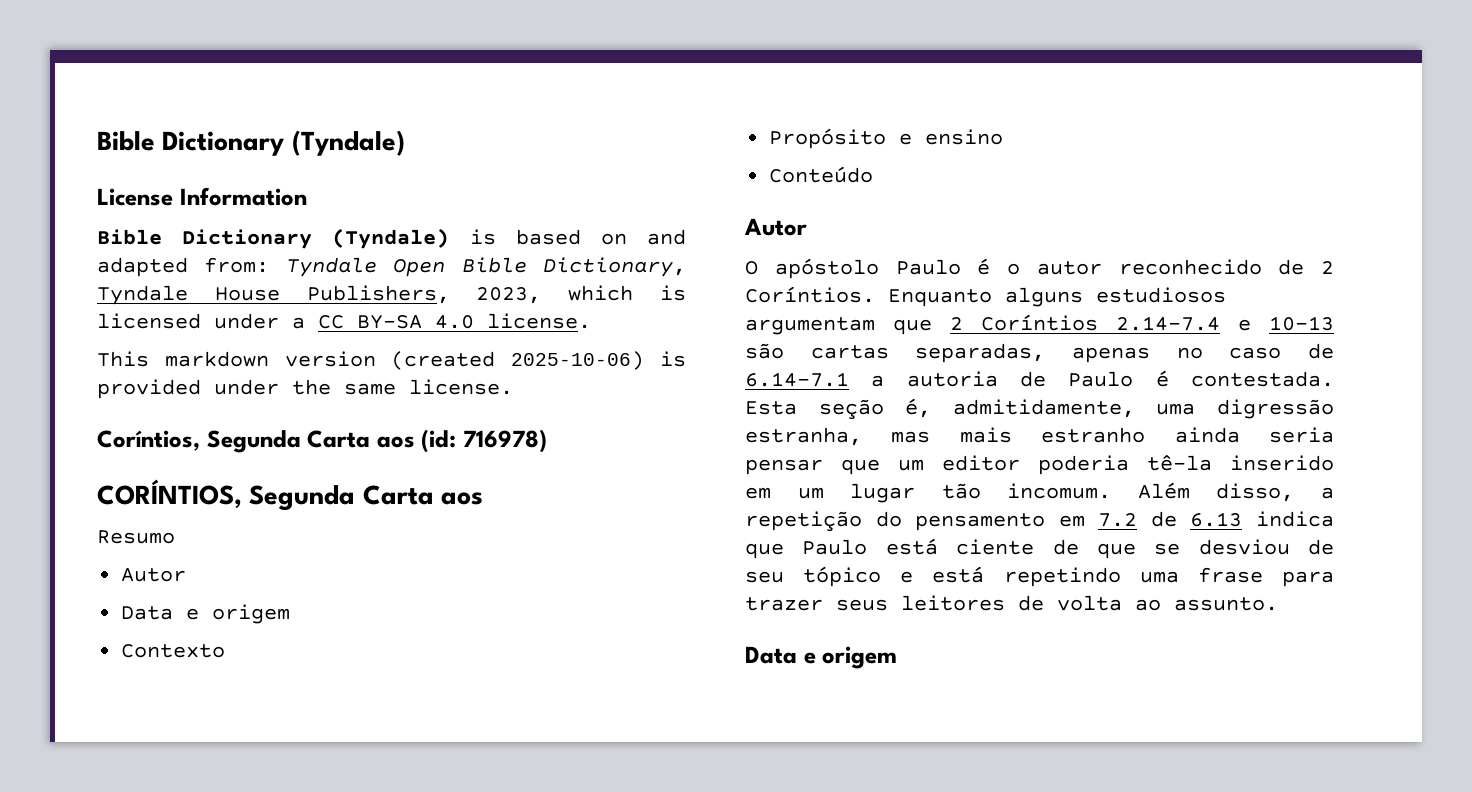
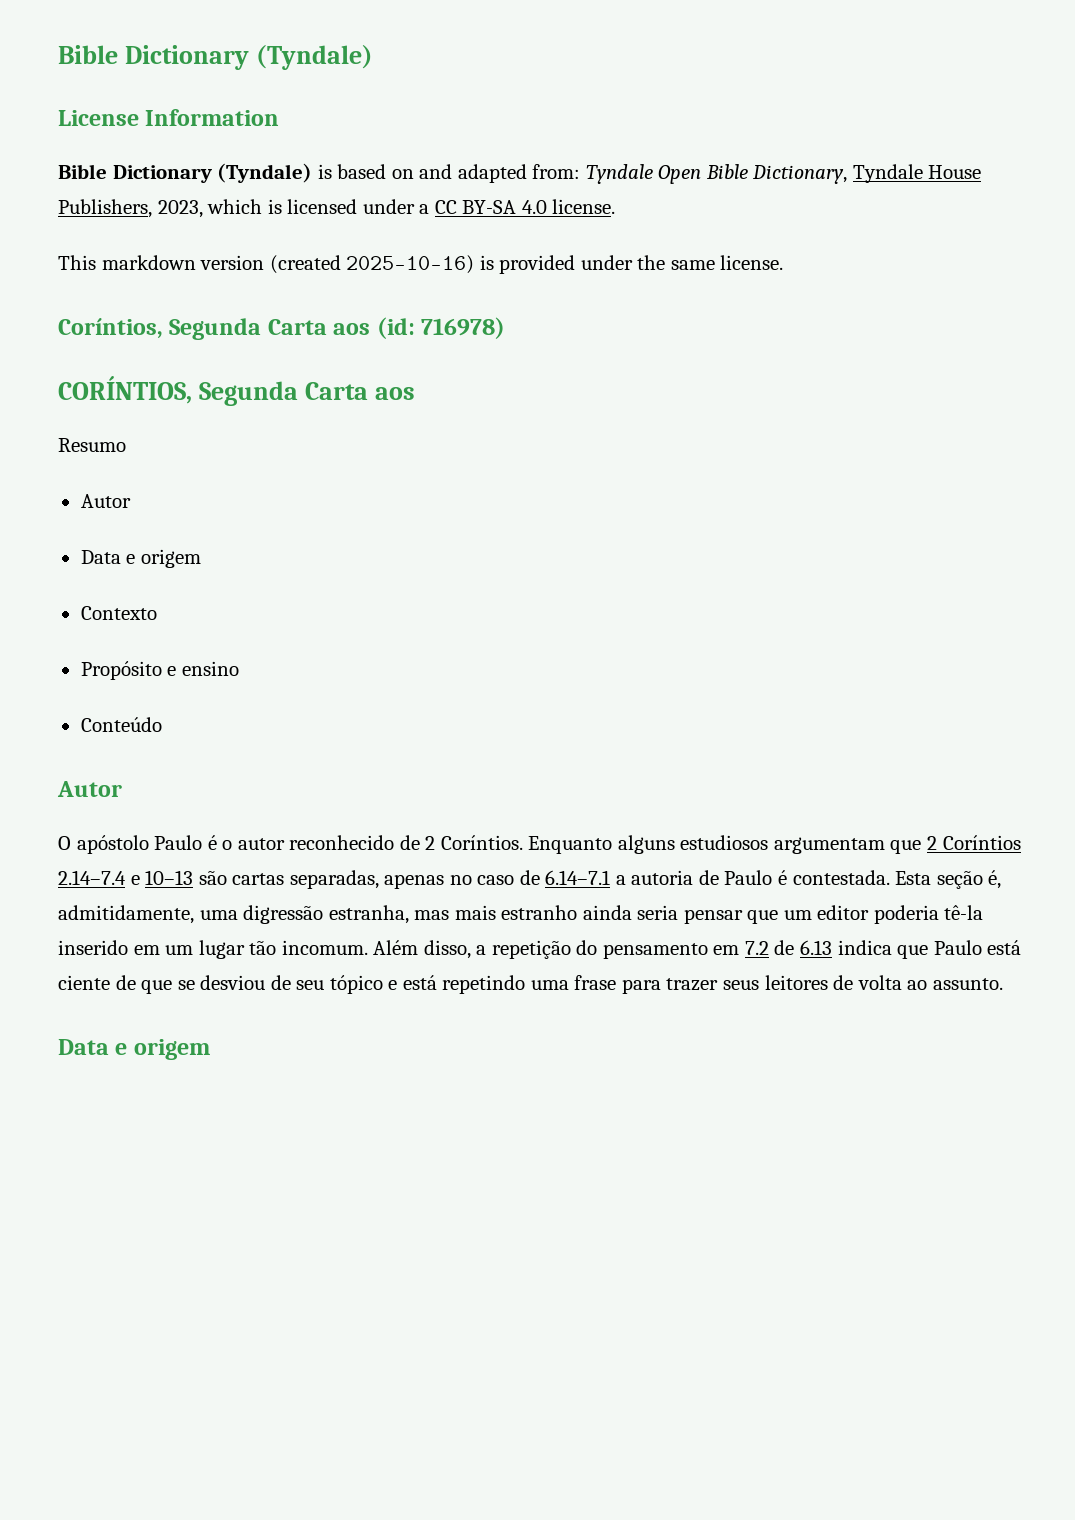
[511,351,645,370] 2025-10-06) -> [346,255,475,274] 2025-10-16)

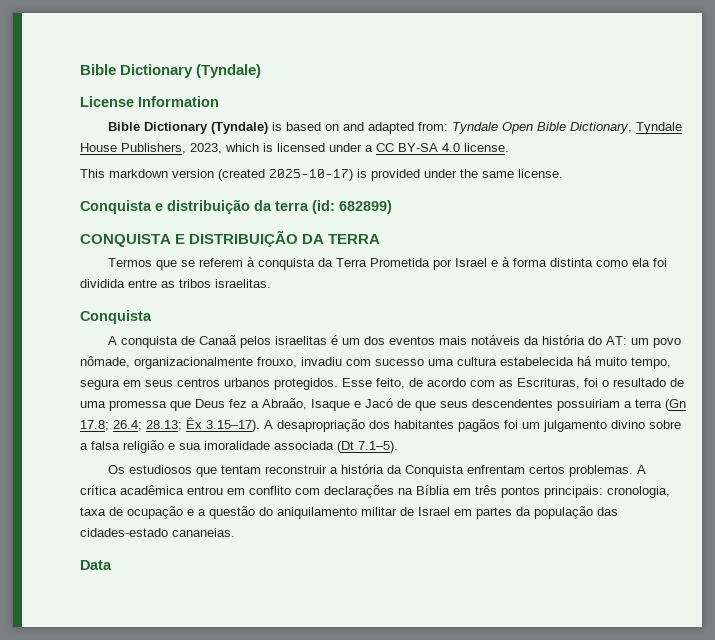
[346,255,475,274] 2025-10-16) -> [269,169,353,181] 2025-10-17)
[58,317,506,340] [58,376,416,406] [58,438,126,452] [80,494,131,508] [80,549,201,568] [80,606,157,620] [80,661,239,680] [80,717,162,732] [57,781,122,797] [58,835,1021,854] [58,870,1002,889] [58,905,984,924] [58,940,1022,959] [58,975,1003,994] [58,1039,210,1060] Coríntios, Segunda Carta aos (id: 716978) // CORÍNTIOS, Segunda Carta aos // Resumo // Autor // Data e origem // Contexto // Propósito e ensino // Conteúdo // Autor // O apóstolo Paulo é o autor reconhecido de 2 Coríntios. Enquanto alguns estudiosos argumentam que 2 Coríntios 2.14–7.4 e 10–13 são cartas separadas, apenas no caso de 6.14–7.1 a autoria de Paulo é contestada. Esta seção é, admitidamente, uma digressão estranha, mas mais estranho ainda seria pensar que um editor poderia tê-la inserido em um lugar tão incomum. Além disso, a repetição do pensamento em 7.2 de 6.13 indica que Paulo está ciente de que se desviou de seu tópico e está repetindo uma frase para trazer seus leitores de volta ao assunto. // Data e origem -> [80,199,392,214] [80,230,381,247] [108,257,668,270] [80,279,271,288] [80,310,152,324] [108,335,682,348] [80,356,671,369] [80,378,684,390] [80,398,686,411] [80,417,681,432] [80,440,398,453] [108,464,647,477] [80,485,670,498] [80,506,618,519] [80,528,235,537] [80,560,112,570] Conquista e distribuição da terra (id: 682899) // CONQUISTA E DISTRIBUIÇÃO DA TERRA // Termos que se referem à conquista da Terra Prometida por Israel e à forma distinta como ela foi dividida entre as tribos israelitas. // Conquista // A conquista de Canaã pelos israelitas é um dos eventos mais notáveis da história do AT: um povo nômade, organizacionalmente frouxo, invadiu com sucesso uma cultura estabelecida há muito tempo, segura em seus centros urbanos protegidos. Esse feito, de acordo com as Escrituras, foi o resultado de uma promessa que Deus fez a Abraão, Isaque e Jacó de que seus descendentes possuiriam a terra (Gn 17.8; 26.4; 28.13; Êx 3.15–17). A desapropriação dos habitantes pagãos foi um julgamento divino sobre a falsa religião e sua imoralidade associada (Dt 7.1–5). // Os estudiosos que tentam reconstruir a história da Conquista enfrentam certos problemas. A crítica acadêmica entrou em conflito com declarações na Bíblia em três pontos principais: cronologia, taxa de ocupação e a questão do aniquilamento militar de Israel em partes da população das cidades-estado cananeias. // Data

